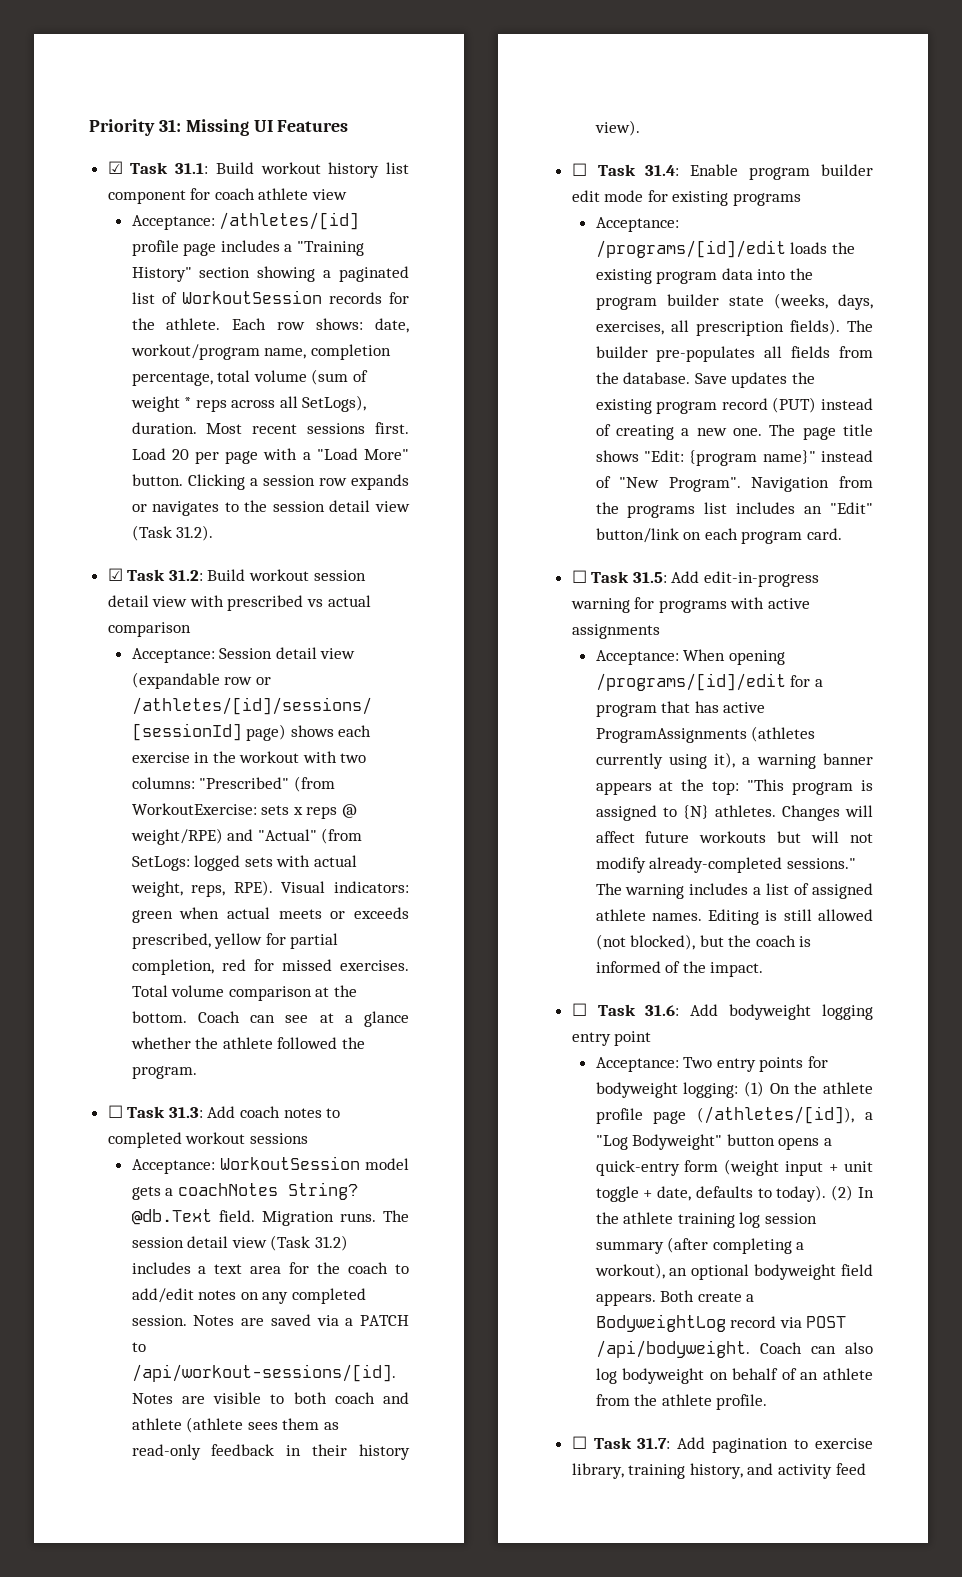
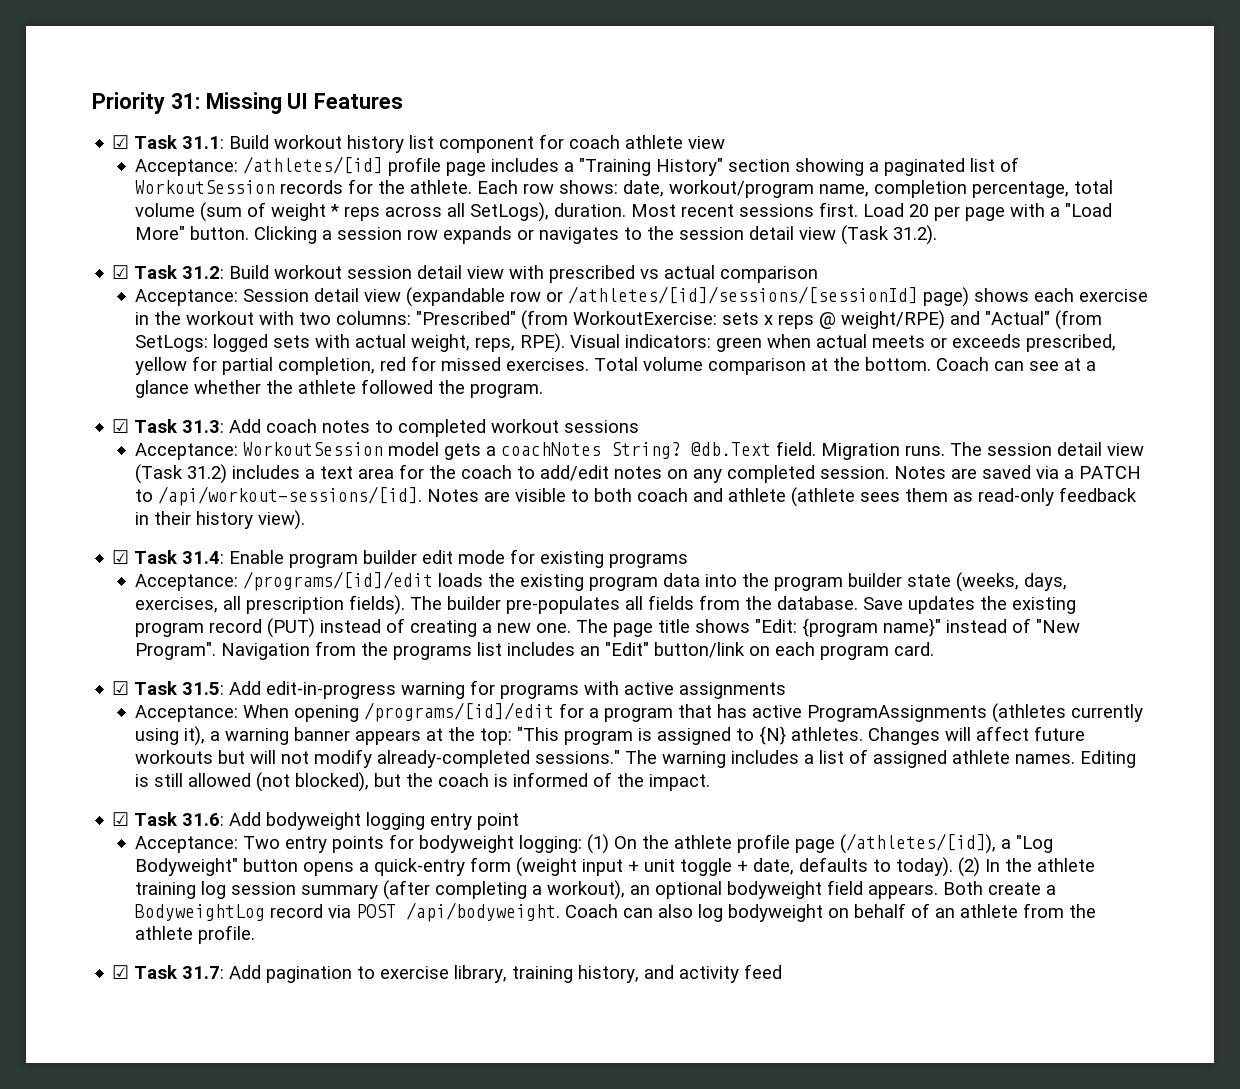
[107,1105,123,1118] ☐ -> [112,419,130,433] ☑
[571,163,587,176] ☐ -> [112,550,130,564] ☑
[571,570,587,583] ☐ -> [112,681,130,695] ☑
[571,1003,587,1016] ☐ -> [112,812,130,826] ☑
[571,1436,587,1449] ☐ -> [112,965,130,979] ☑

